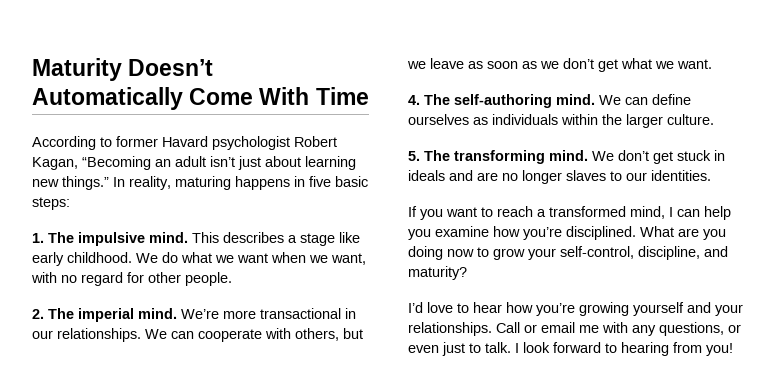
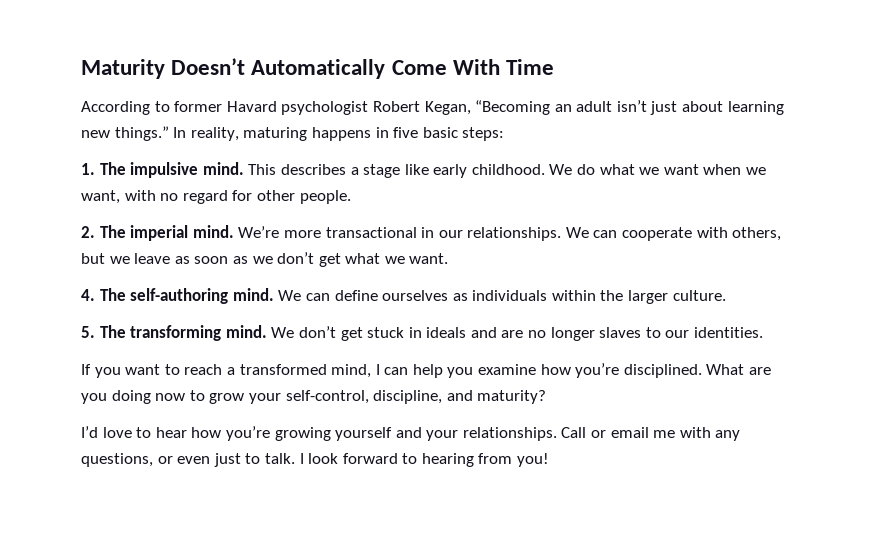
[32,157,78,170] Kagan, -> [424,101,471,115] Kegan,

